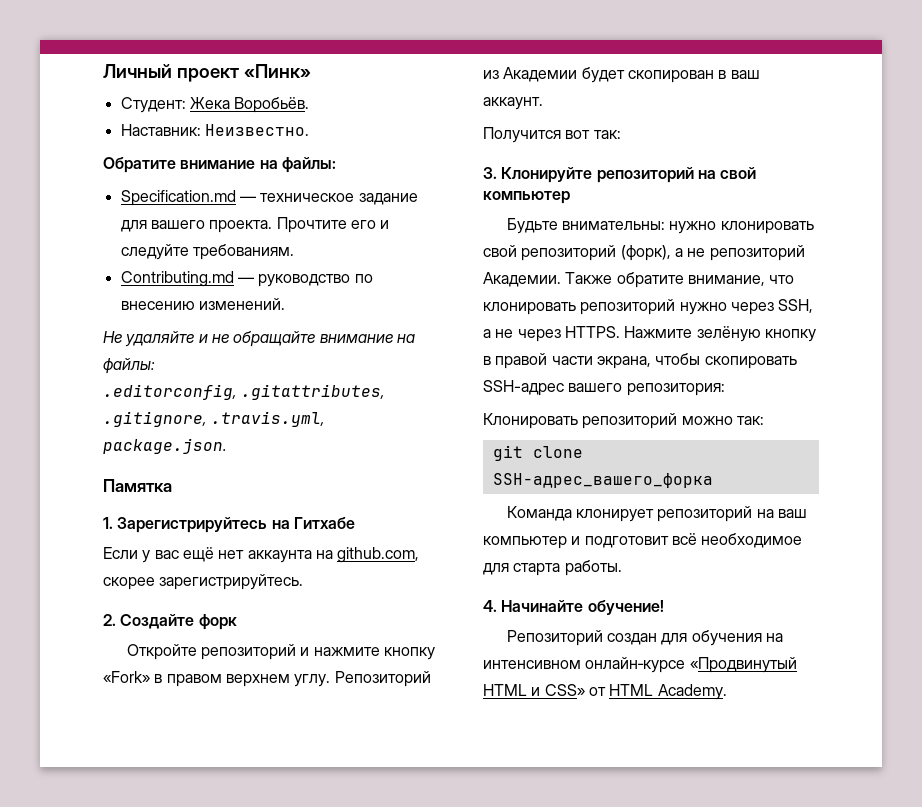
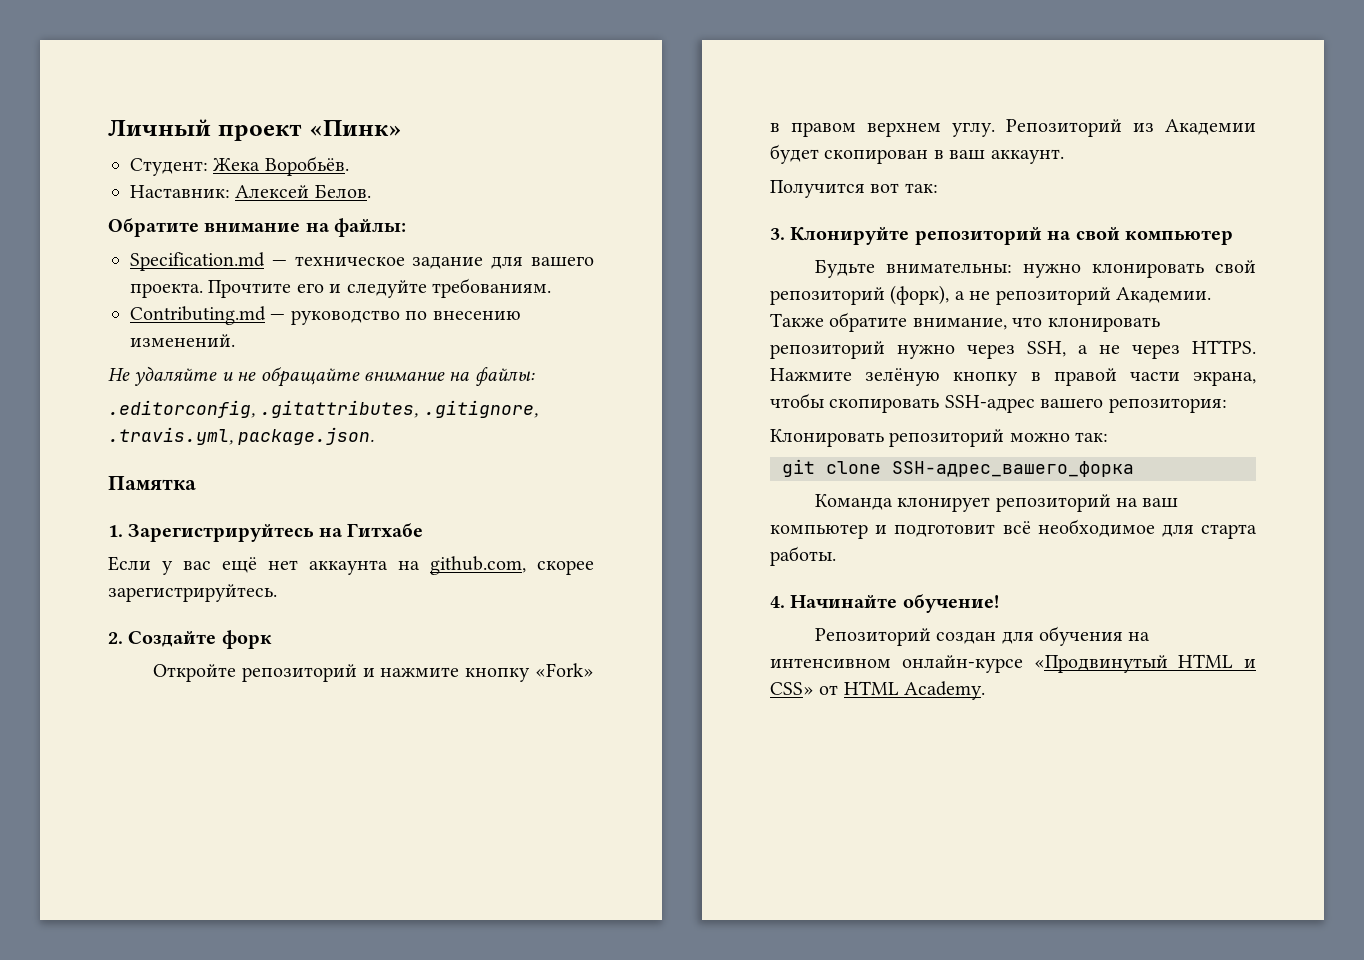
[204,124,309,136] Неизвестно. -> [235,184,371,198] Алексей Белов.

